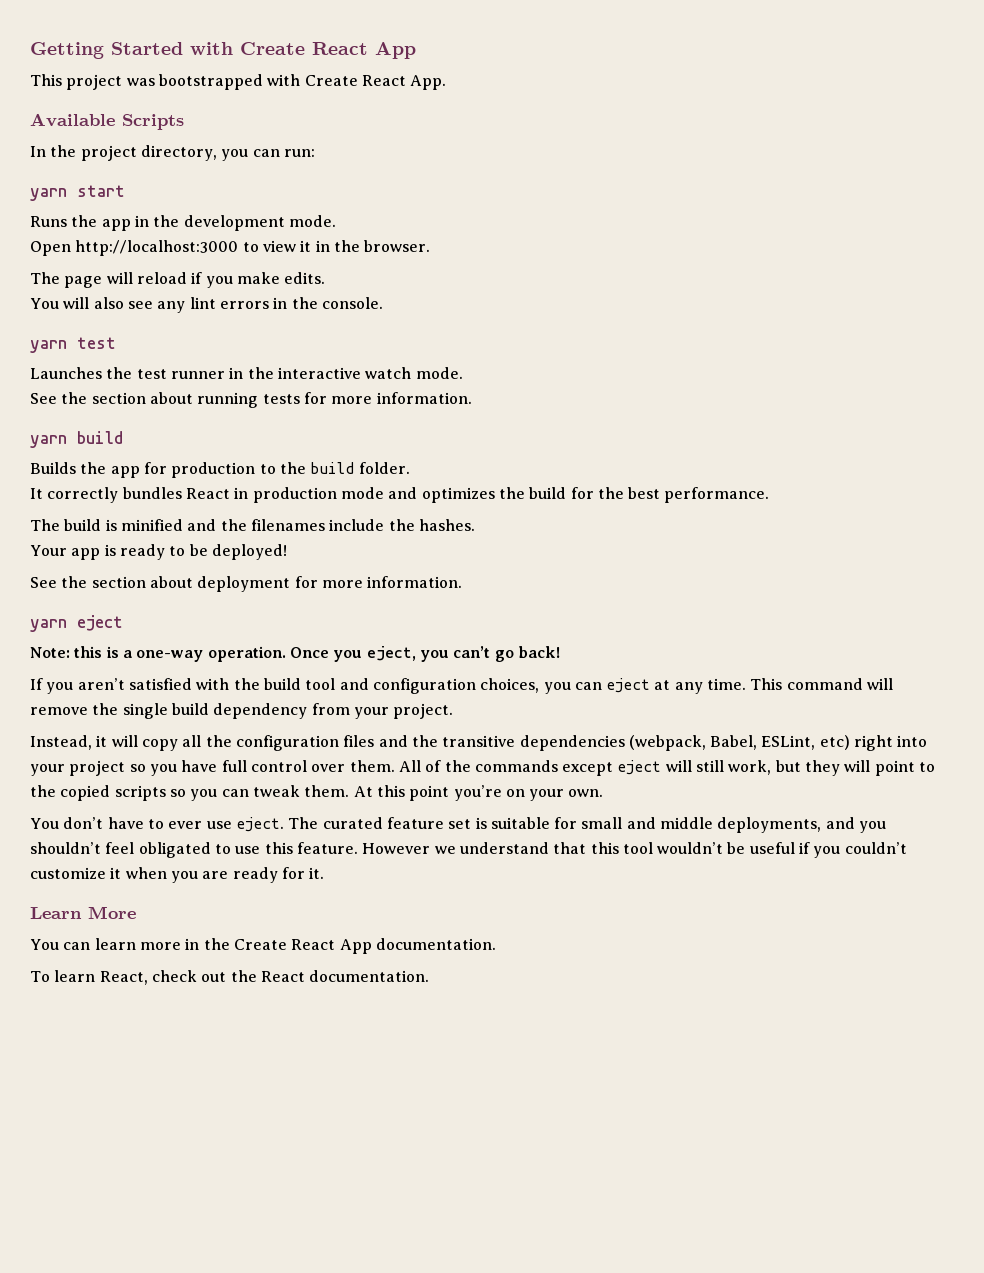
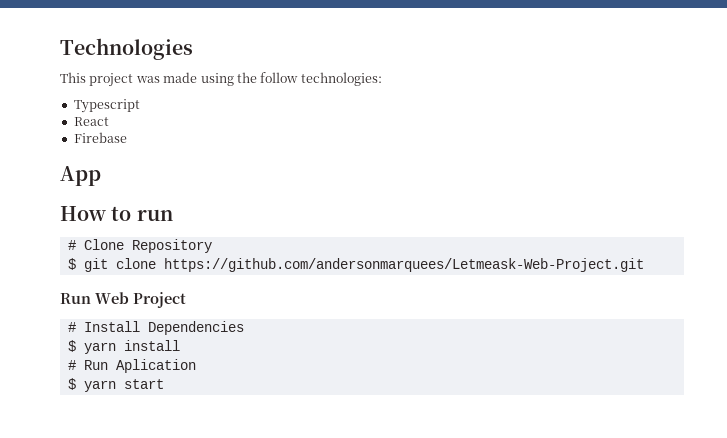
[30,42,416,59] [30,74,447,90] [30,113,184,130] [30,145,315,161] [30,185,125,201] [30,215,336,231] [30,240,431,256] [30,272,326,288] [30,297,383,313] [30,337,116,353] [30,367,463,379] [30,392,472,408] [30,431,123,448] [30,462,410,478] [30,487,770,503] [30,519,475,531] [30,544,287,560] [30,576,463,592] [30,615,123,632] [30,646,560,662] [30,678,894,694] [30,703,454,719] [30,735,928,751] [30,760,936,776] [30,785,604,801] [30,817,887,833] [30,842,907,858] [30,867,325,883] [30,906,136,919] [30,938,496,954] [30,970,430,985] Getting Started with Create React App // This project was bootstrapped with Create React App. // Available Scripts // In the project directory, you can run: // yarn start // Runs the app in the development mode. // Open http://localhost:3000 to view it in the browser. // The page will reload if you make edits. // You will also see any lint errors in the console. // yarn test // Launches the test runner in the interactive watch mode. // See the section about running tests for more information. // yarn build // Builds the app for production to the build folder. // It correctly bundles React in production mode and optimizes the build for the best performance. // The build is minified and the filenames include the hashes. // Your app is ready to be deployed! // See the section about deployment for more information. // yarn eject // Note: this is a one-way operation. Once you eject, you can’t go back! // If you aren’t satisfied with the build tool and configuration choices, you can eject at any time. This command will remove the single build dependency from your project. // Instead, it will copy all the configuration files and the transitive dependencies (webpack, Babel, ESLint, etc) right into your project so you have full control over them. All of the commands except eject will still work, but they will point to the copied scripts so you can tweak them. At this point you’re on your own. // You don’t have to ever use eject. The curated feature set is suitable for small and middle deployments, and you shouldn’t feel obligated to use this feature. However we understand that this tool wouldn’t be useful if you couldn’t customize it when you are ready for it. // Learn More // You can learn more in the Create React App documentation. // To learn React, check out the React documentation. -> [60,38,193,60] [60,72,382,87] [73,99,140,113] [73,117,109,126] [73,132,127,143] [60,166,101,186] [60,206,173,221] [67,239,212,253] [67,258,644,272] [60,292,186,308] [67,321,244,335] [67,340,180,354] [67,359,196,373] [67,378,164,392] Technologies // This project was made using the follow technologies: // Typescript // React // Firebase // App // How to run // # Clone Repository // $ git clone https://github.com/andersonmarquees/Letmeask-Web-Project.git // Run Web Project // # Install Dependencies // $ yarn install // # Run Aplication // $ yarn start

